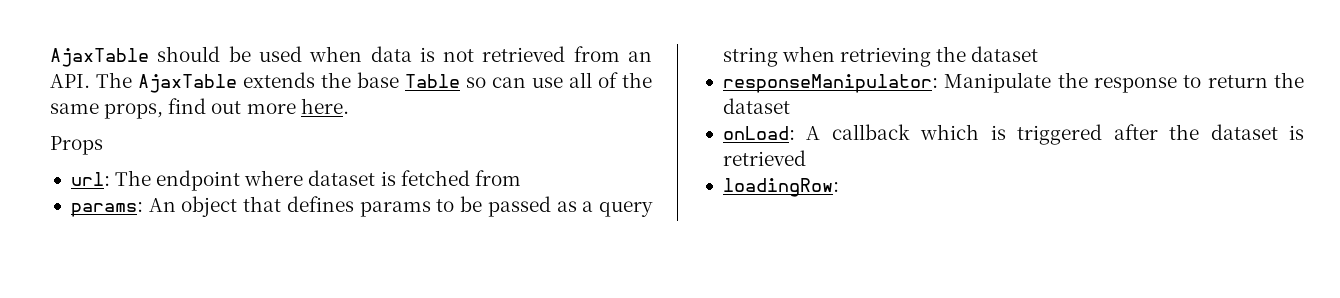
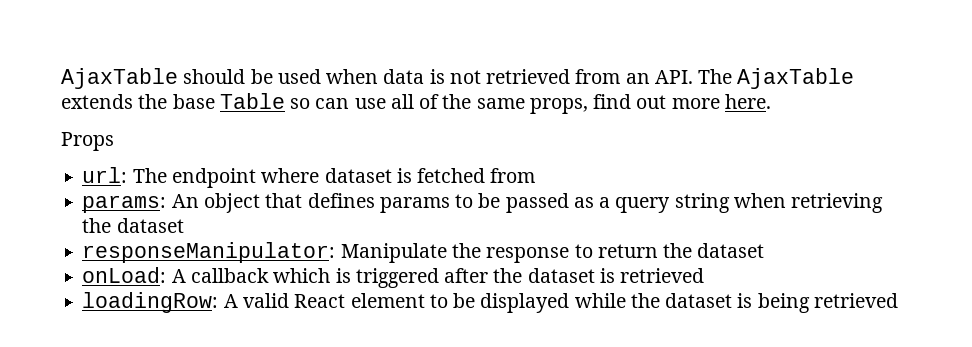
(839, 187) none -> [223,293,898,313] A valid React element to be displayed while the dataset is being retrieved

